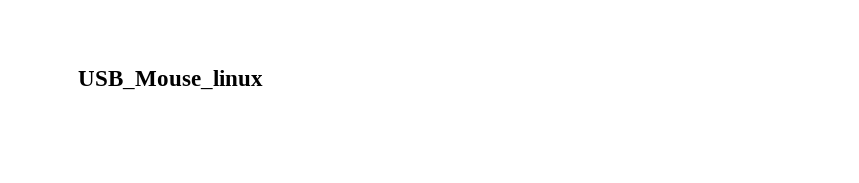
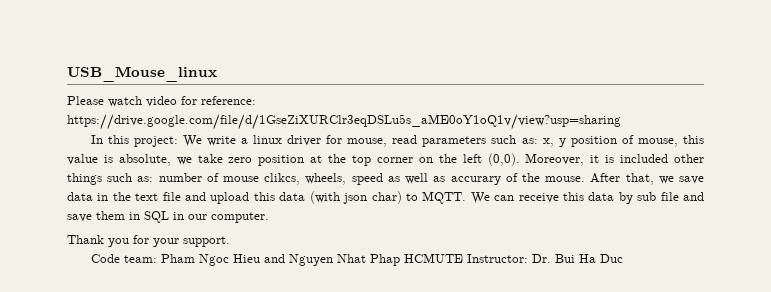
(263, 80) none -> [67,96,256,107] [67,114,621,130] [90,135,705,147] [67,153,705,166] [67,173,705,185] [67,191,704,204] [67,211,269,223] [67,235,230,247] [90,253,623,266] // Please watch video for reference: https://drive.google.com/file/d/1GseZiXURClr3eqDSLu5s_aME0oY1oQ1v/view?usp=sharing // In this project: We write a linux driver for mouse, read parameters such as: x, y position of mouse, this value is absolute, we take zero position at the top corner on the left (0,0). Moreover, it is included other things such as: number of mouse clikcs, wheels, speed as well as accurary of the mouse. After that, we save data in the text file and upload this data (with json char) to MQTT. We can receive this data by sub file and save them in SQL in our computer. // Thank you for your support. // Code team: Pham Ngoc Hieu and Nguyen Nhat Phap HCMUTE Instructor: Dr. Bui Ha Duc

